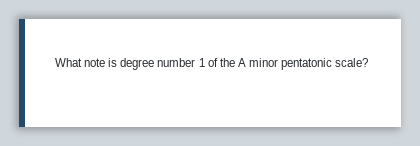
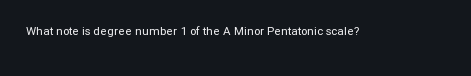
[248,58,333,70] minor pentatonic -> [233,27,324,35] Minor Pentatonic

